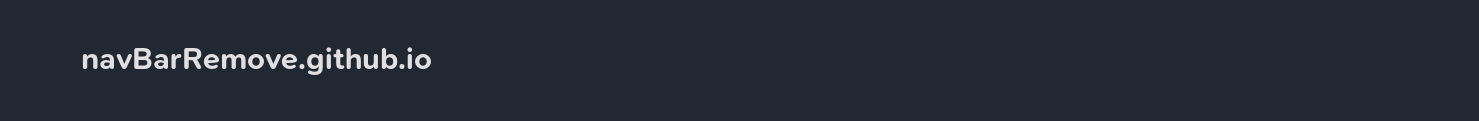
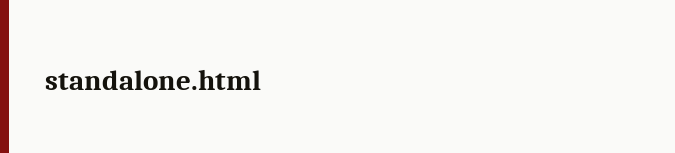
[81,47,432,75] navBarRemove.github.io -> [45,69,261,90] standalone.html

